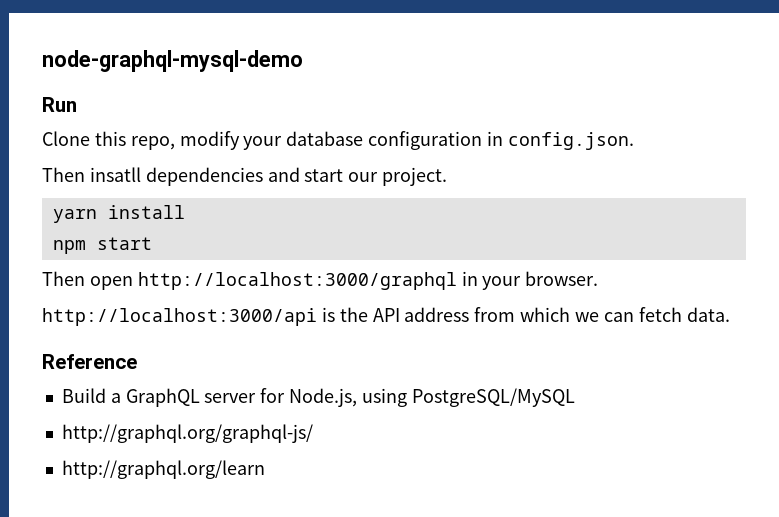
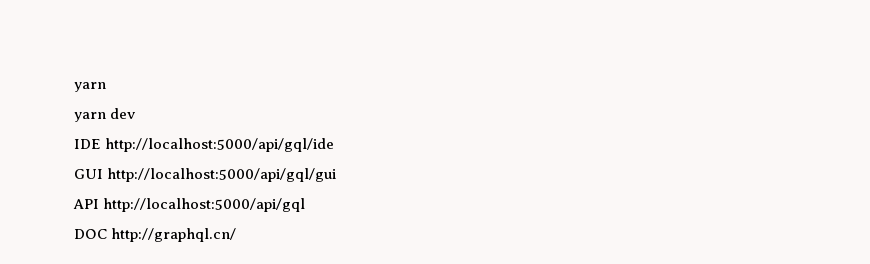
[42,50,303,72] [42,97,77,112] [42,131,634,150] [42,167,448,186] [52,205,185,223] [52,237,152,254] [42,271,599,290] [42,307,730,326] [42,354,137,369] [61,388,575,407] [61,424,313,443] [61,460,265,479] node-graphql-mysql-demo // Run // Clone this repo, modify your database configuration in config.json. // Then insatll dependencies and start our project. // yarn install // npm start // Then open http://localhost:3000/graphql in your browser. // http://localhost:3000/api is the API address from which we can fetch data. // Reference // Build a GraphQL server for Node.js, using PostgreSQL/MySQL // http://graphql.org/graphql-js/ // http://graphql.org/learn -> [74,82,106,92] [74,108,137,122] [74,138,335,152] [74,168,337,182] [73,198,306,212] [74,228,237,242] yarn // yarn dev // IDE http://localhost:5000/api/gql/ide // GUI http://localhost:5000/api/gql/gui // API http://localhost:5000/api/gql // DOC http://graphql.cn/

